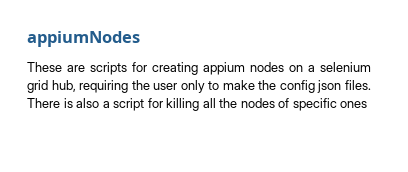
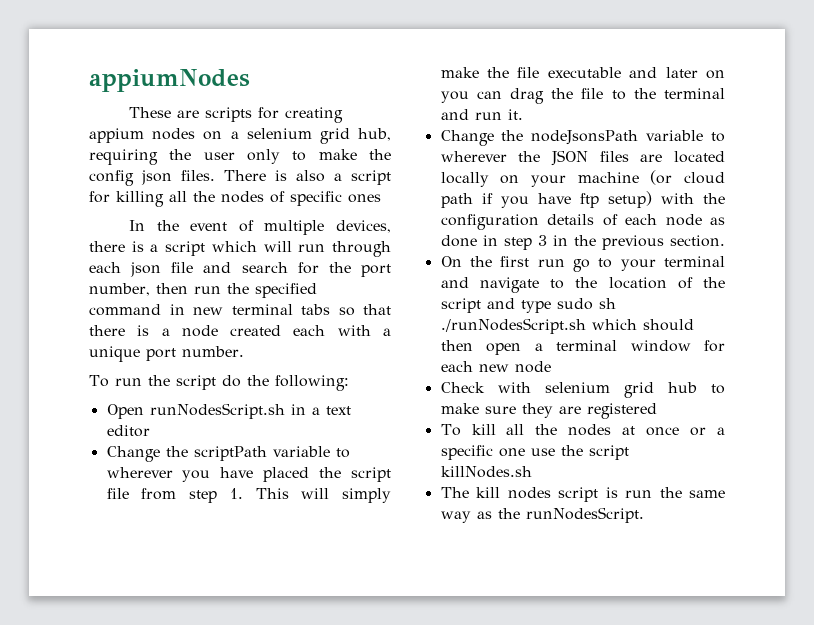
(368, 104) none -> [128,220,392,235] [89,241,391,257] [89,262,391,277] [89,283,317,298] [89,304,391,316] [89,325,391,337] [89,346,244,362] [89,375,349,391] [106,403,351,419] [106,425,150,437] [106,446,350,462] [106,467,391,482] [106,488,391,503] [440,67,725,79] [440,88,725,104] [440,109,523,120] [440,130,725,146] [440,150,725,166] [440,170,725,187] [440,191,725,208] [440,214,725,230] [440,235,725,250] [440,256,725,272] [440,277,725,293] [440,298,616,313] [440,318,694,334] [440,340,725,355] [440,361,551,373] [440,382,725,398] [440,403,657,419] [440,424,725,436] [440,445,629,460] [440,466,532,478] [440,487,725,502] [440,507,644,523] // In the event of multiple devices, there is a script which will run through each json file and search for the port number, then run the specified command in new terminal tabs so that there is a node created each with a unique port number. // To run the script do the following: // Open runNodesScript.sh in a text editor // Change the scriptPath variable to wherever you have placed the script file from step 1. This will simply make the file executable and later on you can drag the file to the terminal and run it. // Change the nodeJsonsPath variable to wherever the JSON files are located locally on your machine (or cloud path if you have ftp setup) with the configuration details of each node as done in step 3 in the previous section. // On the first run go to your terminal and navigate to the location of the script and type sudo sh ./runNodesScript.sh which should then open a terminal window for each new node // Check with selenium grid hub to make sure they are registered // To kill all the nodes at once or a specific one use the script killNodes.sh // The kill nodes script is run the same way as the runNodesScript.

